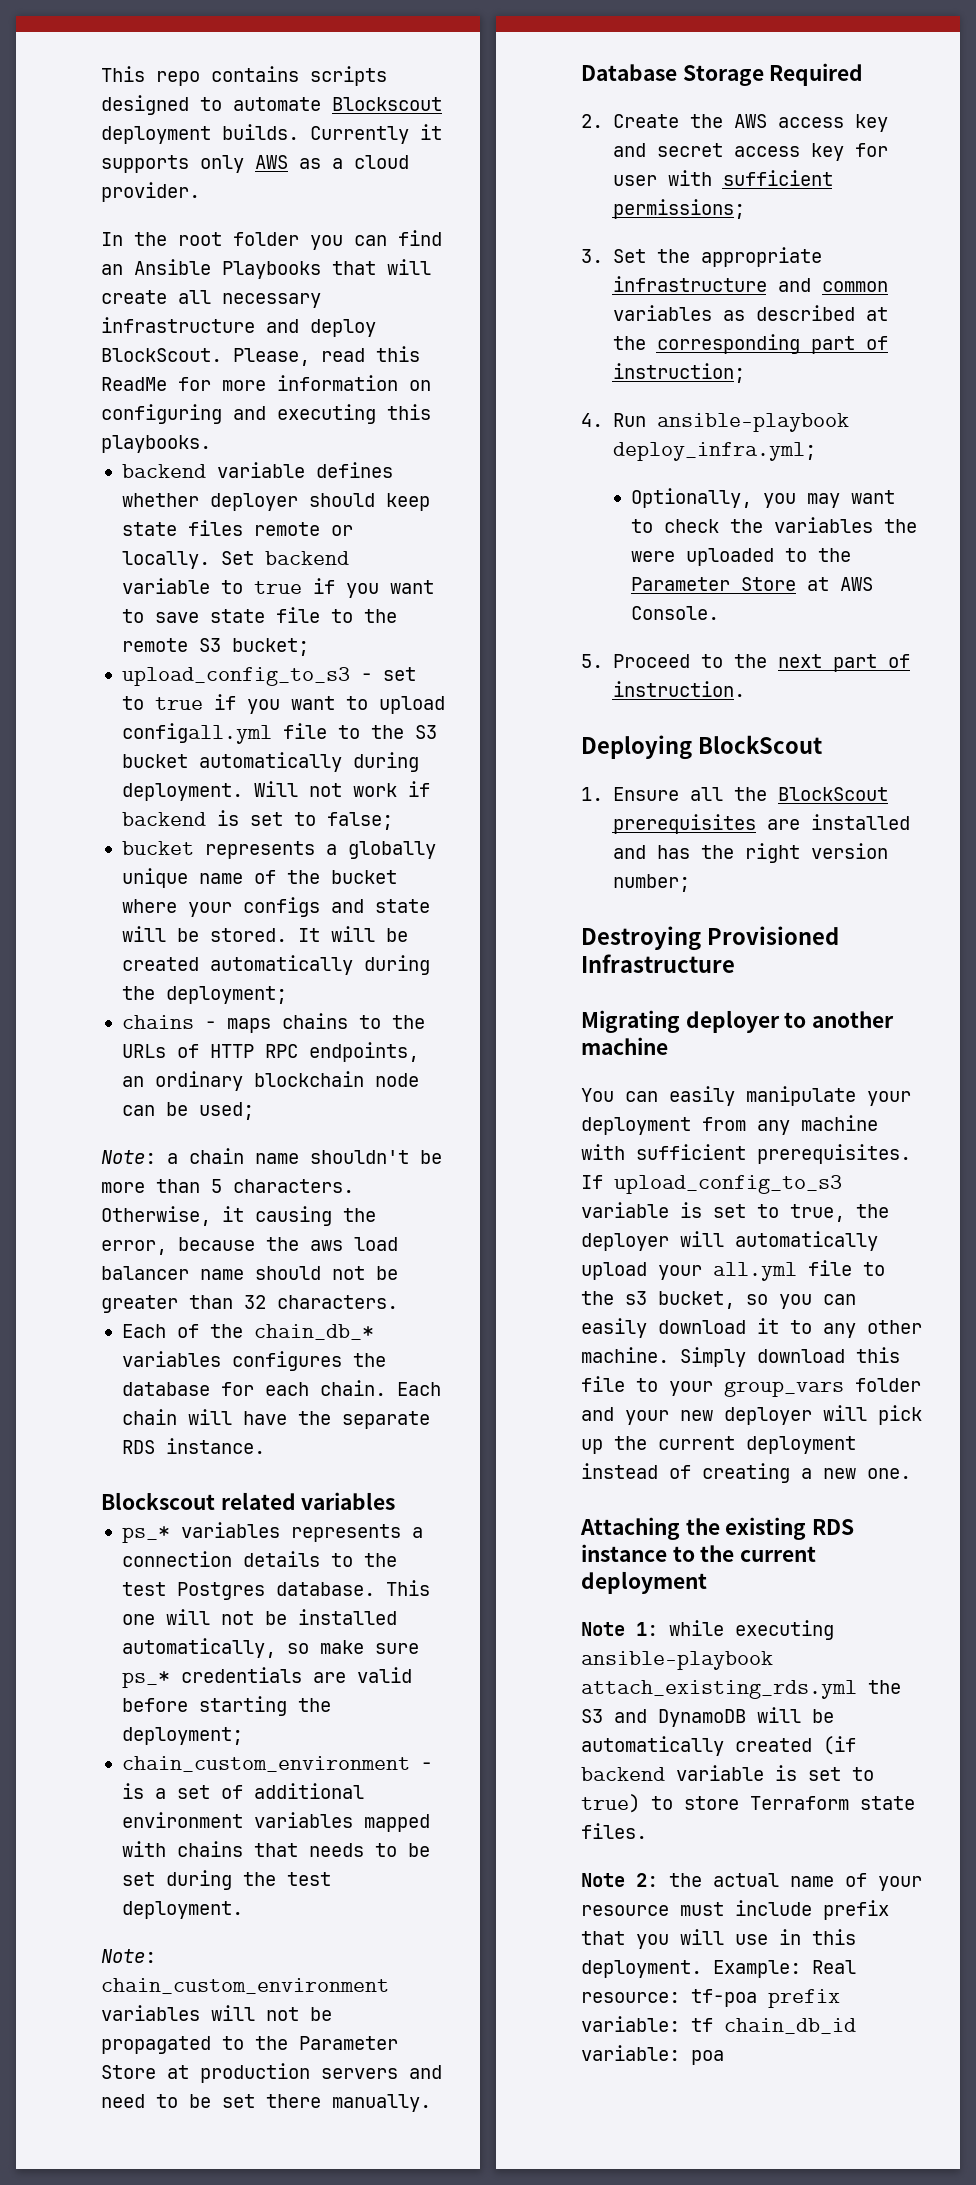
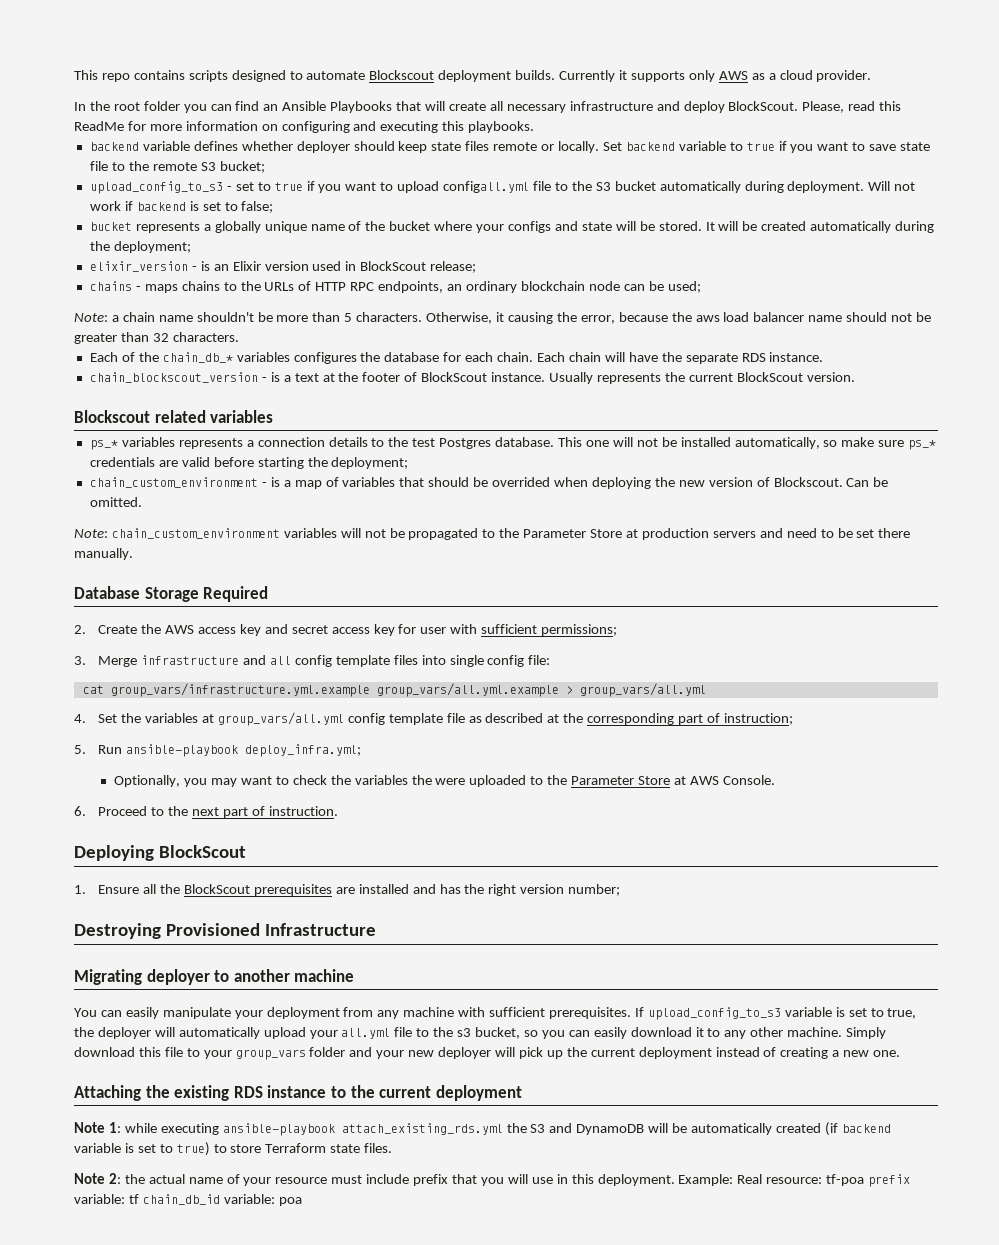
(287, 995) none -> [89,261,477,273] // elixir_version - is an Elixir version used in BlockScout release;
(265, 1446) none -> [89,372,855,384] // chain_blockscout_version - is a text at the footer of BlockScout instance. Usually represents the current BlockScout version.
[176,1783,364,1799] [121,1812,430,1832] [121,1841,430,1857] [121,1870,331,1890] [121,1901,243,1919] set of additional environment variables mapped with chains that needs to be set during the test deployment. -> [294,477,889,489] [89,497,142,507] map of variables that should be overrided when deploying the new version of Blockscout. Can be omitted.
[612,247,822,267] [612,276,888,292] [612,305,712,321] Set the appropriate infrastructure and common variables -> [98,655,551,667] [82,683,706,697] [74,712,465,726] Merge infrastructure and all config template files into single config file: // cat group_vars/infrastructure.yml.example group_vars/all.yml.example > group_vars/all.yml // 4. Set the variables at group_vars/all.yml config template file
[581,413,603,427] 4. -> [74,745,86,754] 5.
[581,654,603,668] 5. -> [74,806,86,816] 6.

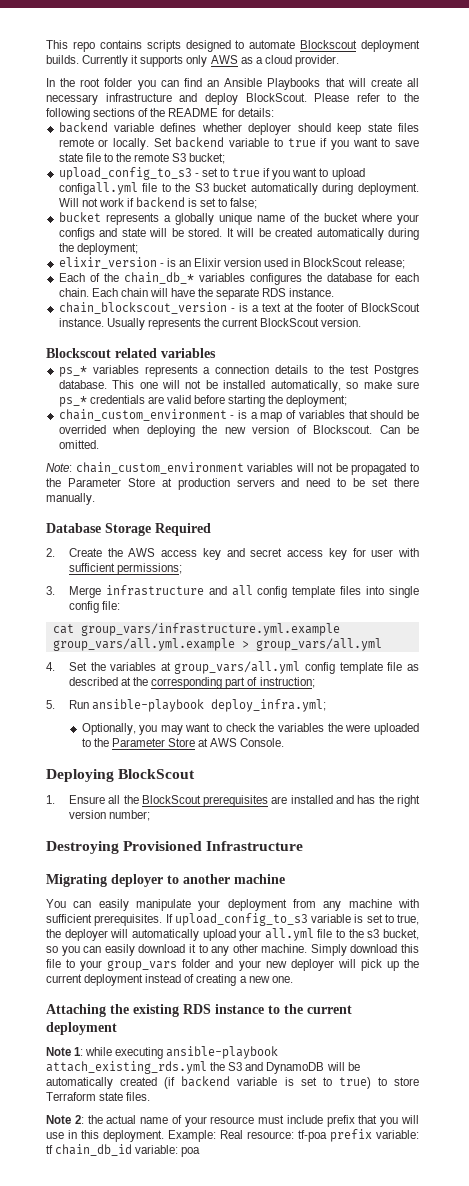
[802,101,902,113] [74,121,535,133] Please, read this ReadMe for more information on configuring and executing this playbooks. -> [314,93,419,102] [46,108,274,120] Please refer to the following sections of the README for details:
[89,281,701,293] [74,312,932,324] [74,332,239,344] // chains - maps chains to the URLs of HTTP RPC endpoints, an ordinary blockchain node can be used; // Note: a chain name shouldn't be more than 5 characters. Otherwise, it causing the error, because the aws load balancer name should not be greater than 32 characters. -> (405, 263) none
[74,806,338,818] // 6. Proceed to the next part of instruction. -> (285, 742) none

